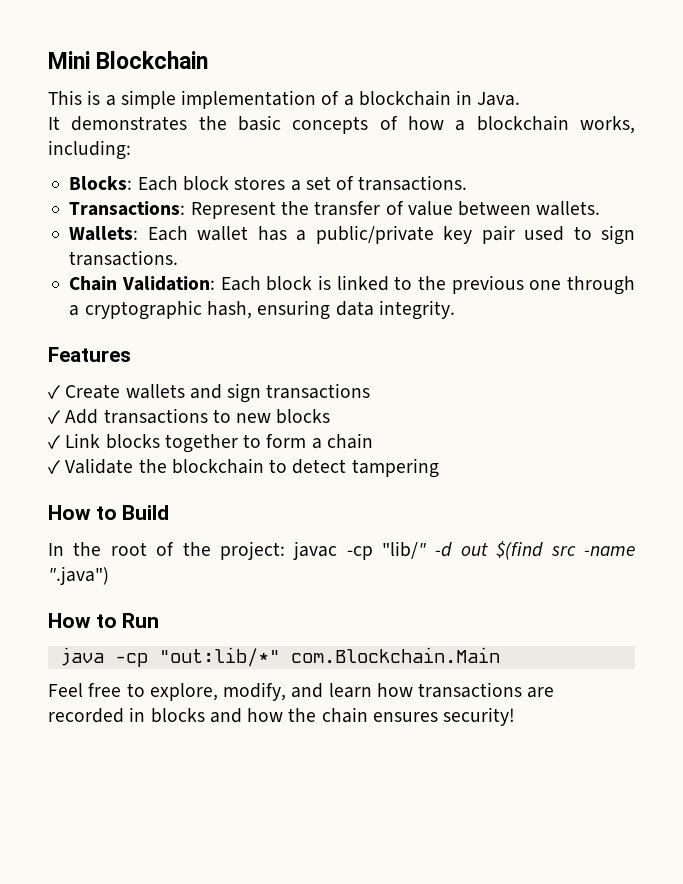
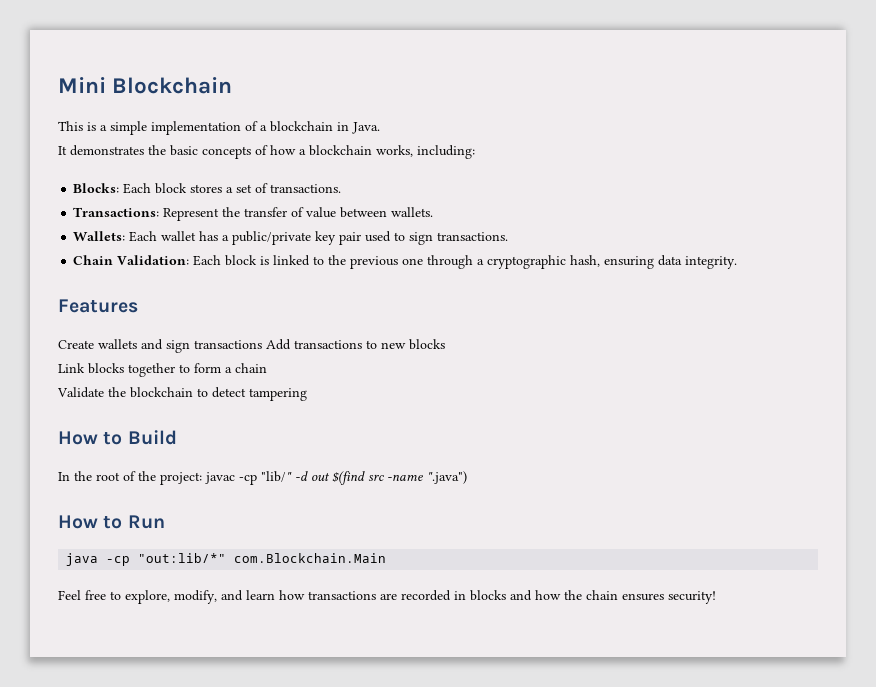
[48,385,60,399] ✓ -> (138, 306) none
[48,410,60,424] // ✓ -> (262, 344) none
[48,435,60,449] ✓ -> (445, 344) none
[48,460,60,474] ✓ -> (267, 368) none

